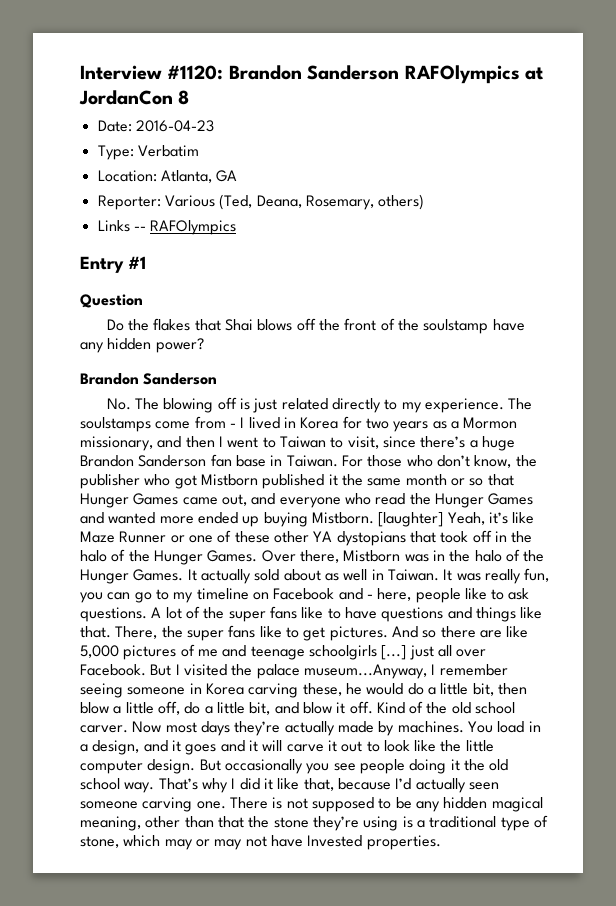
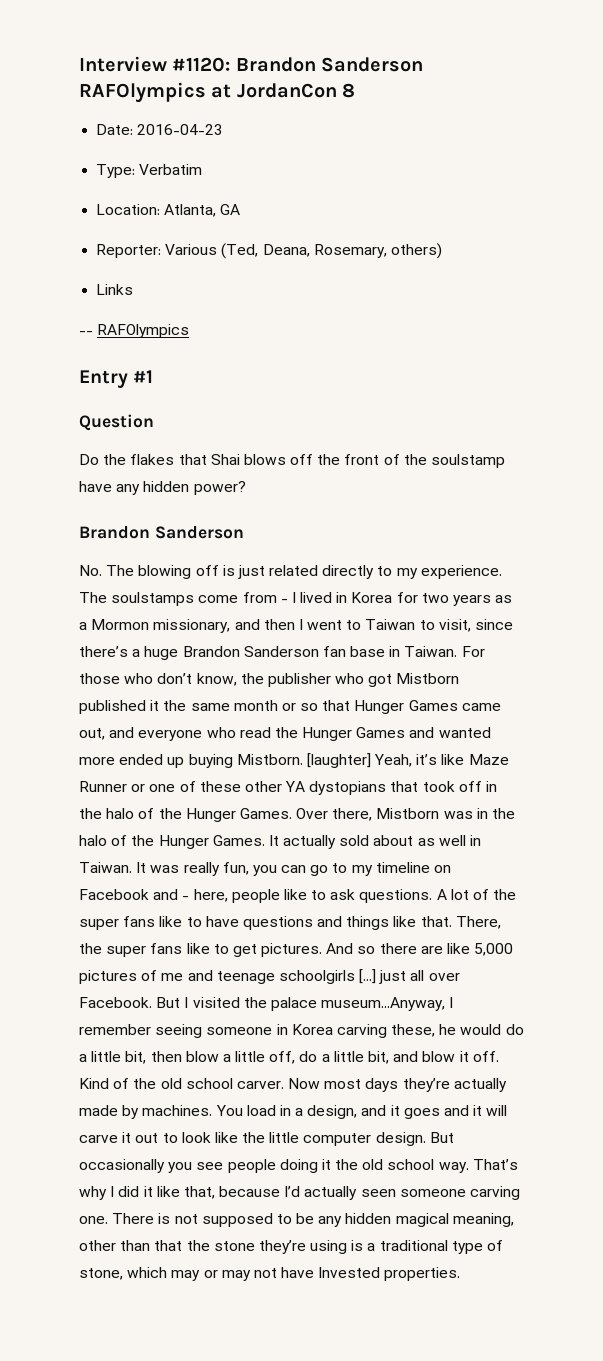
(130, 226) none -> (134, 289) //

